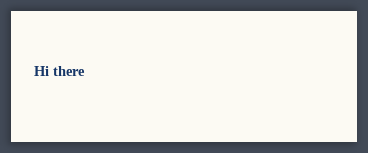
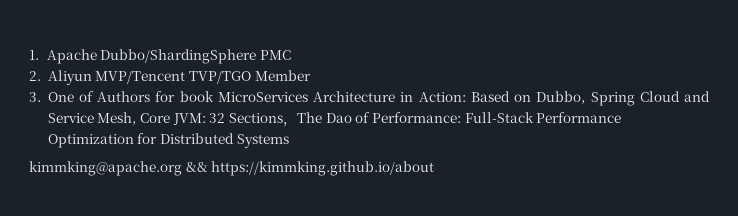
[34,66,85,76] Hi there -> [29,49,292,64] [29,70,311,85] [29,91,710,106] [47,112,622,127] [47,133,289,148] [29,161,435,176] 1. Apache Dubbo/ShardingSphere PMC // 2. Aliyun MVP/Tencent TVP/TGO Member // 3. One of Authors for book MicroServices Architecture in Action: Based on Dubbo, Spring Cloud and Service Mesh, Core JVM: 32 Sections，The Dao of Performance: Full-Stack Performance Optimization for Distributed Systems // kimmking@apache.org && https://kimmking.github.io/about

